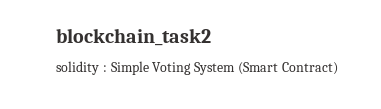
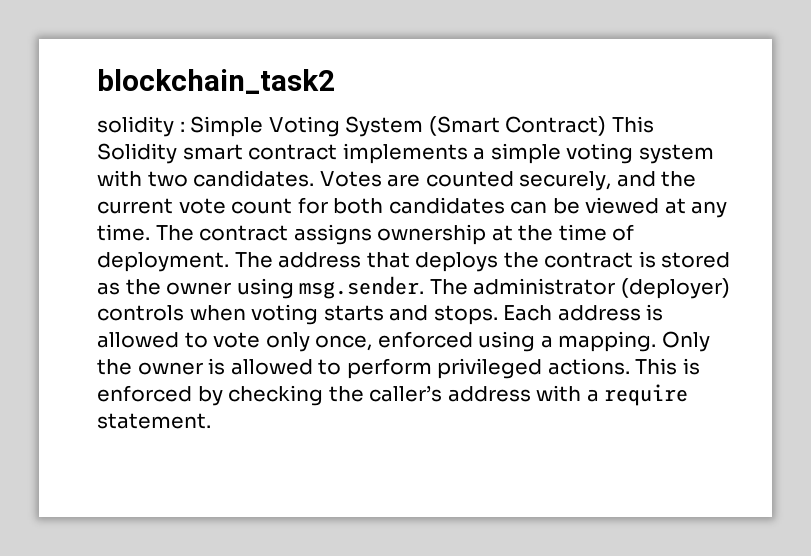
(338, 68) none -> [611,116,654,133] [97,143,714,164] [97,170,697,191] [97,197,728,218] [97,224,635,245] [97,251,731,272] [97,276,730,299] [97,304,664,325] [97,331,710,352] [97,358,700,379] [97,384,689,406] [97,413,211,429] This Solidity smart contract implements a simple voting system with two candidates. Votes are counted securely, and the current vote count for both candidates can be viewed at any time. The contract assigns ownership at the time of deployment. The address that deploys the contract is stored as the owner using msg.sender. The administrator (deployer) controls when voting starts and stops. Each address is allowed to vote only once, enforced using a mapping. Only the owner is allowed to perform privileged actions. This is enforced by checking the caller’s address with a require statement.

